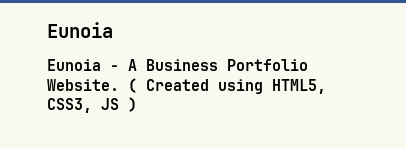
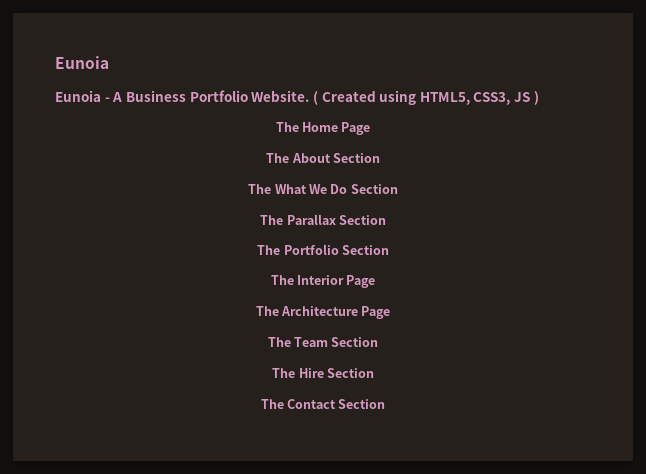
(137, 104) none -> [275,122,371,135] [266,153,380,163] [248,184,398,194] [260,214,386,225] [257,244,389,255] [270,275,376,288] [255,306,391,319] [267,337,379,347] [272,368,374,378] [260,399,386,409] // The Home Page // The About Section // The What We Do Section // The Parallax Section // The Portfolio Section // The Interior Page // The Architecture Page // The Team Section // The Hire Section // The Contact Section

